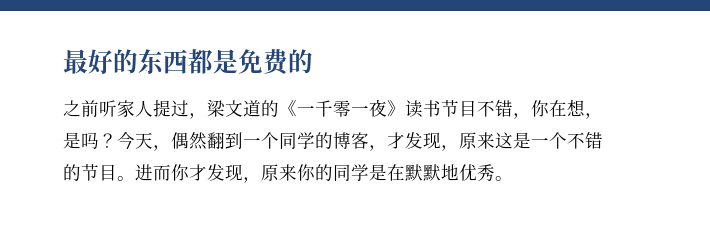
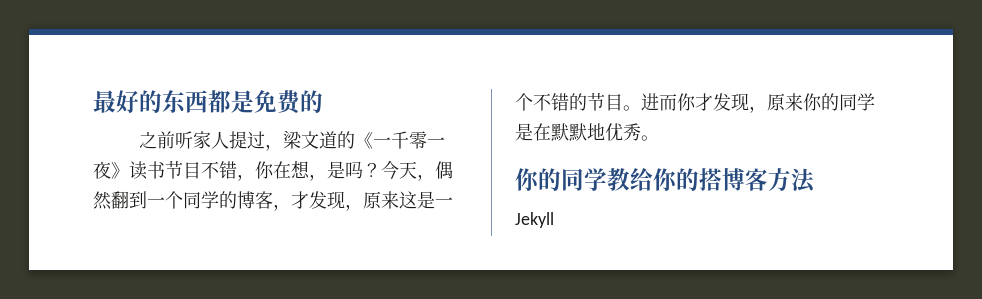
(513, 178) none -> [515,168,816,193] [515,212,554,228] // 你的同学教给你的搭博客方法 // Jekyll

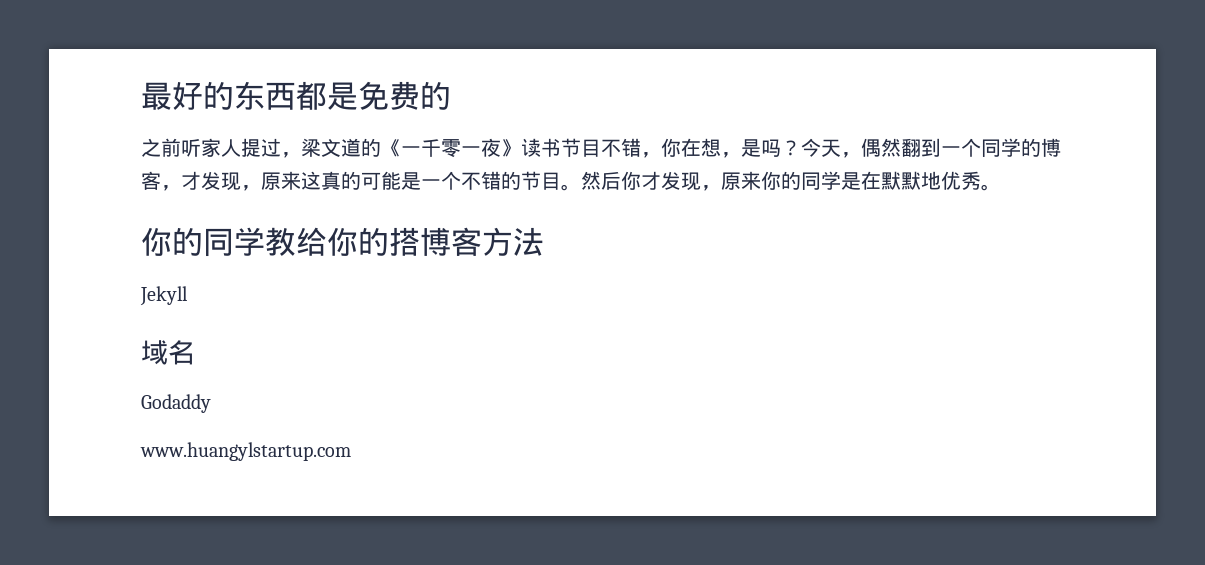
(417, 200) none -> [321,171,401,190] 真的可能
[641,93,677,111] 进而 -> [581,171,621,190] 然后
(554, 220) none -> [141,340,195,365] [141,394,211,413] [140,442,351,461] // 域名 // Godaddy // www.huangylstartup.com

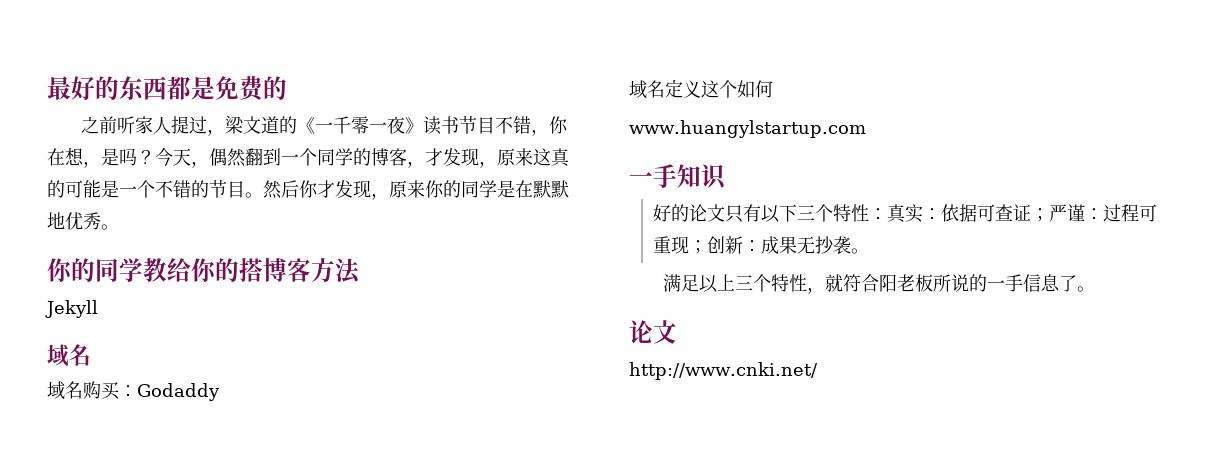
(195, 352) none -> [47,381,137,400] 域名购买：
[140,442,351,461] www.huangylstartup.com -> [629,79,773,99] [629,120,866,138] [629,164,727,190] [653,204,1158,223] [653,236,870,255] [662,274,1095,294] [629,320,677,344] [629,362,818,380] 域名定义这个如何 // www.huangylstartup.com // 一手知识 // 好的论文只有以下三个特性：真实：依据可查证；严谨：过程可重现；创新：成果无抄袭。 // 满足以上三个特性，就符合阳老板所说的一手信息了。 // 论文 // http://www.cnki.net/

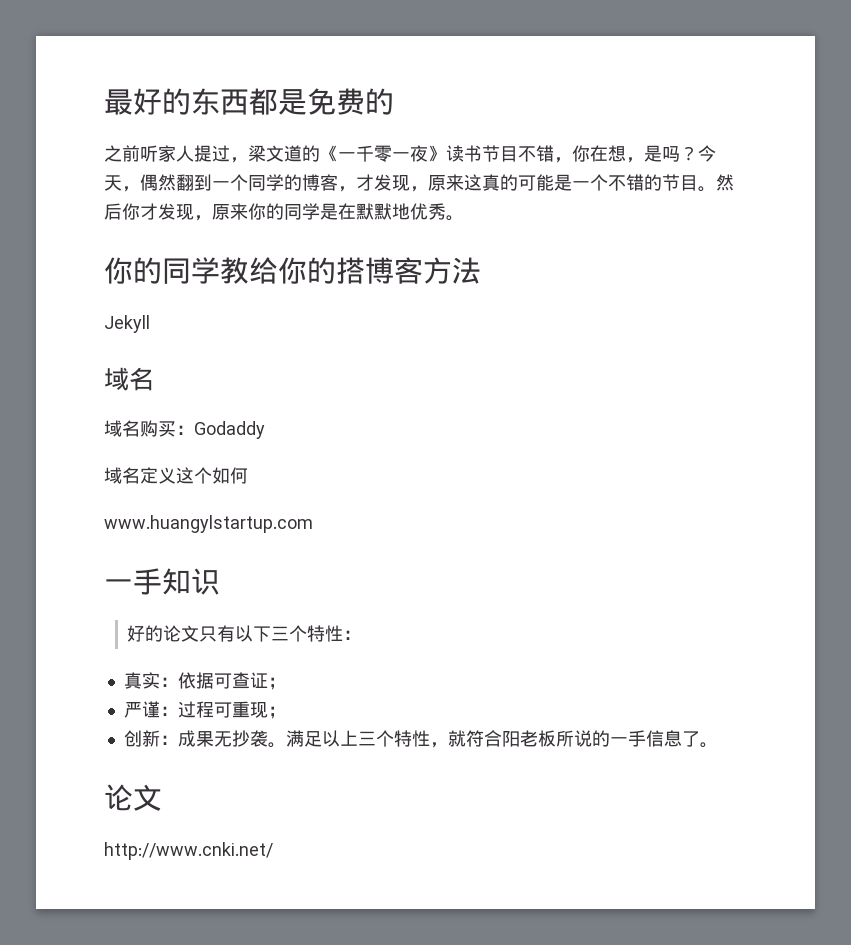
(888, 214) none -> (362, 635) //
(1050, 215) none -> (286, 683) //
(708, 247) none -> (286, 712) //
(870, 251) // -> (286, 745) none

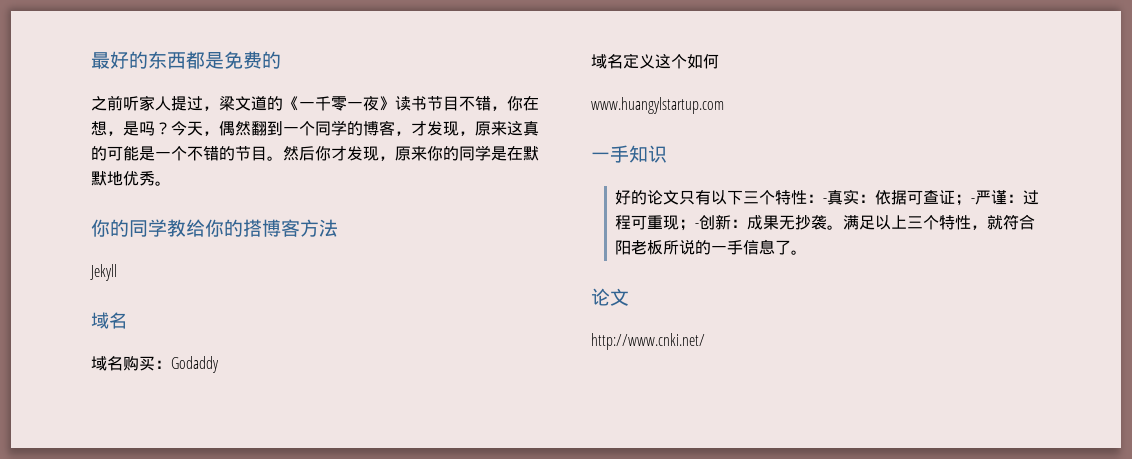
(362, 635) // -> [823,198,828,203] -
(286, 683) // -> [971,198,976,203] -
(286, 712) // -> [695,223,700,228] -

